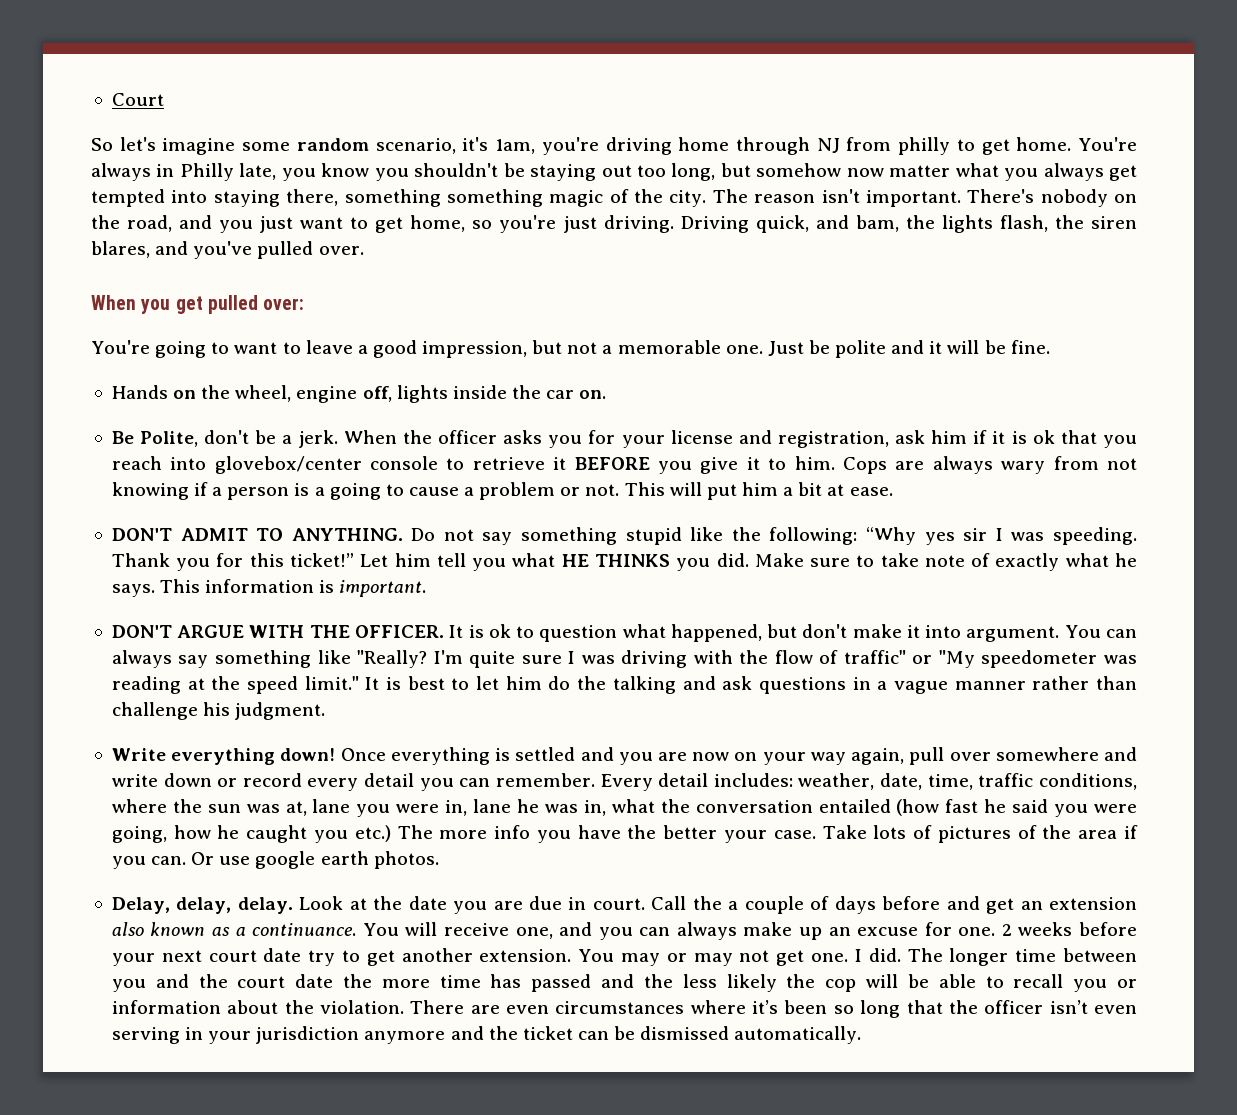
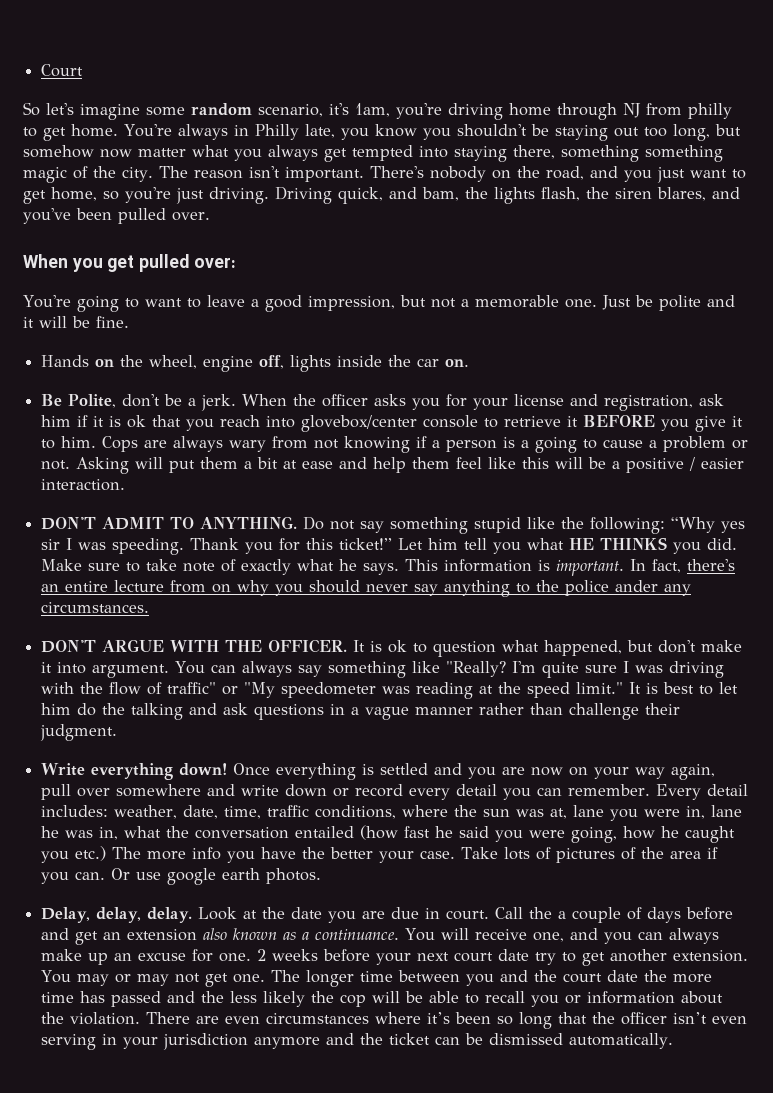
(253, 250) none -> [76,208,112,220] been
[624,482,665,496] This -> [76,457,130,474] Asking
[741,482,778,496] him -> [200,457,239,469] them
[849,487,893,496] ease. -> [302,457,745,473] [41,479,126,491] ease and help them feel like this will be a positive / easier interaction.
(427, 588) none -> [630,559,736,573] [41,580,692,597] [41,602,150,613] In fact, there's an entire lecture from on why you should never say anything to the police ander any circumstances.
[203,702,231,716] his -> [645,703,681,715] their
[854,948,901,962] I did. -> (266, 978) none

